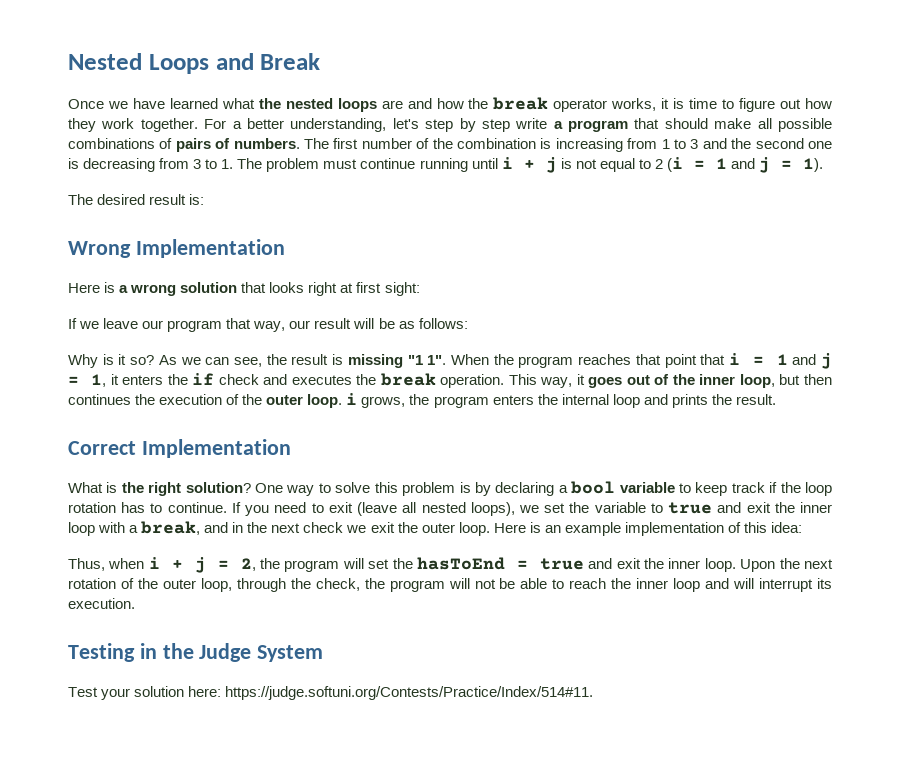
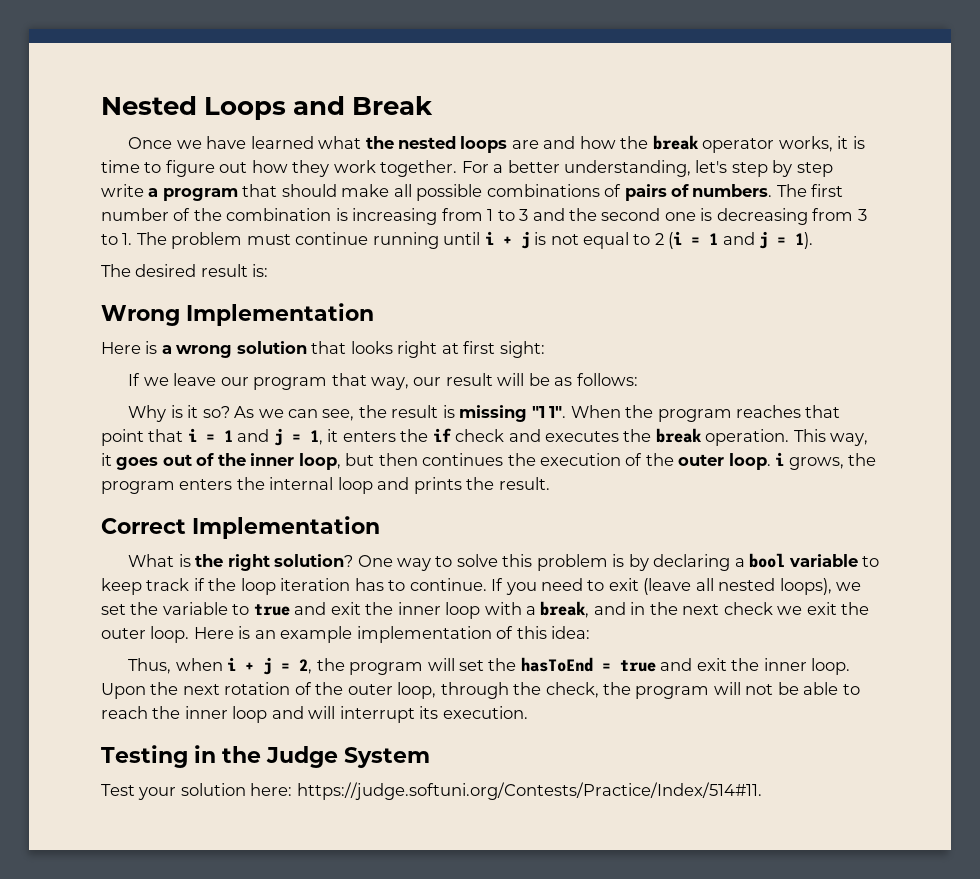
[68,502,116,513] rotation -> [280,578,351,591] iteration

